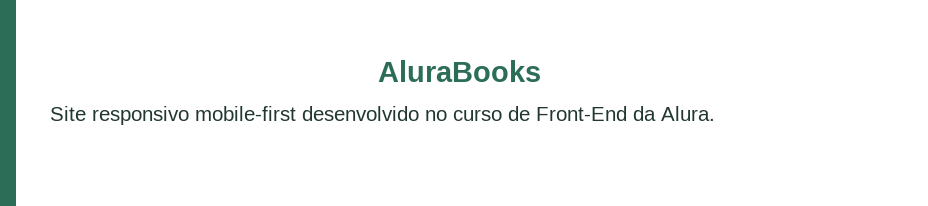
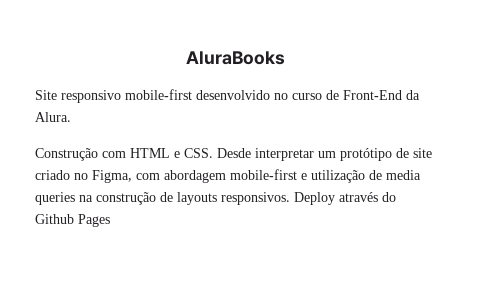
(715, 113) none -> [35,148,432,161] [35,169,421,183] [35,192,396,205] [35,214,110,227] // Construção com HTML e CSS. Desde interpretar um protótipo de site criado no Figma, com abordagem mobile-first e utilização de media queries na construção de layouts responsivos. Deploy através do Github Pages

